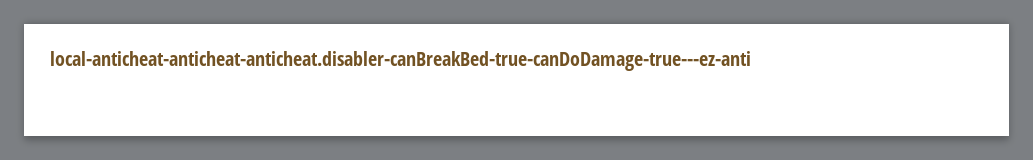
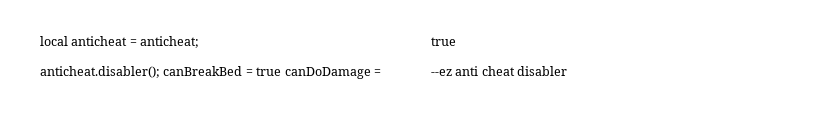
[50,51,751,71] local-anticheat-anticheat-anticheat.disabler-canBreakBed-true-canDoDamage-true---ez-anti -> [40,36,200,48] [40,66,381,79] [431,37,456,46] [431,66,568,76] local anticheat = anticheat; // anticheat.disabler(); canBreakBed = true canDoDamage = true // --ez anti cheat disabler

